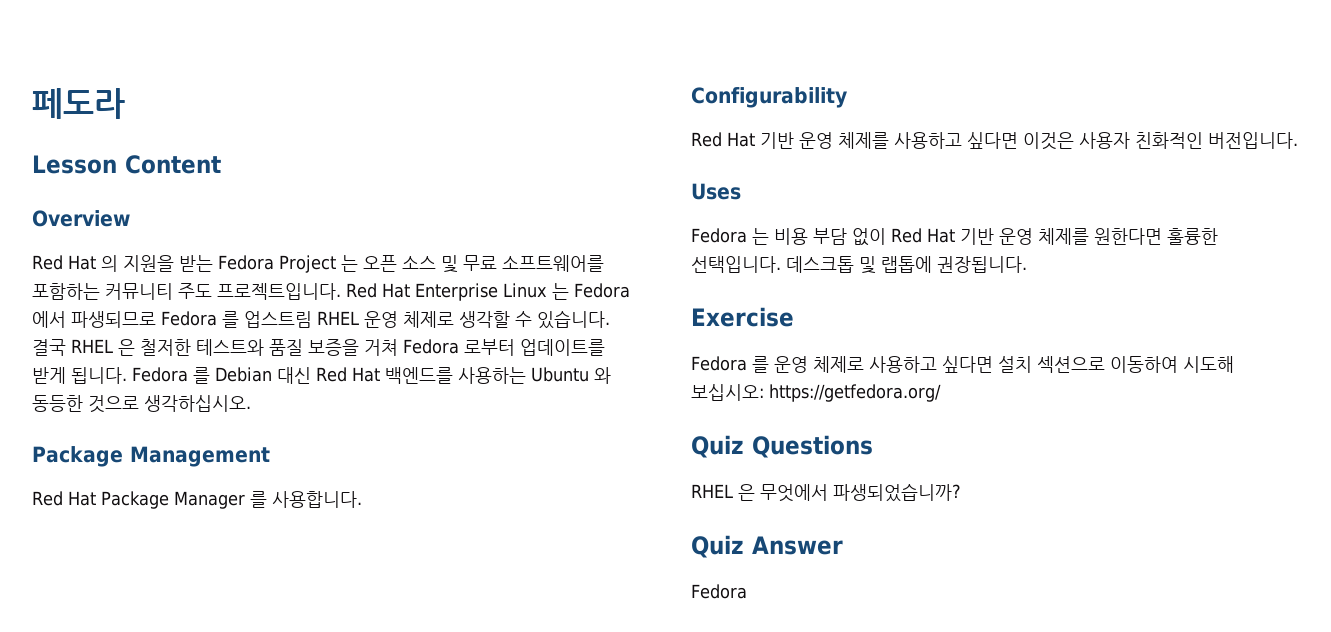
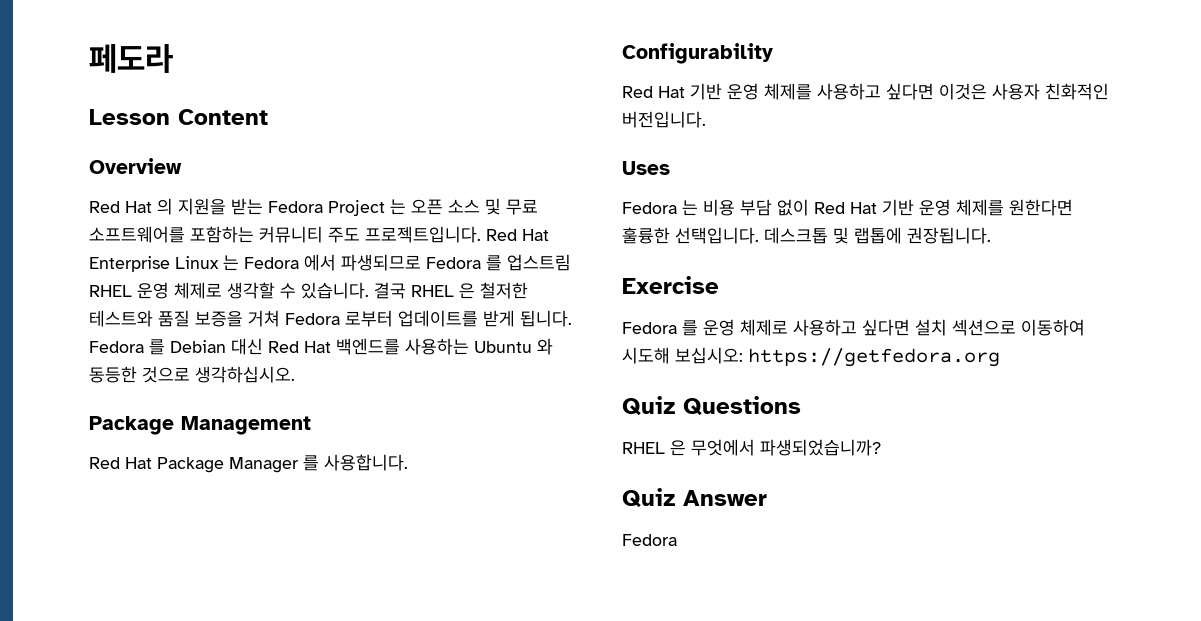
[769,384,941,402] https://getfedora.org/ -> [748,348,1000,367] https://getfedora.org

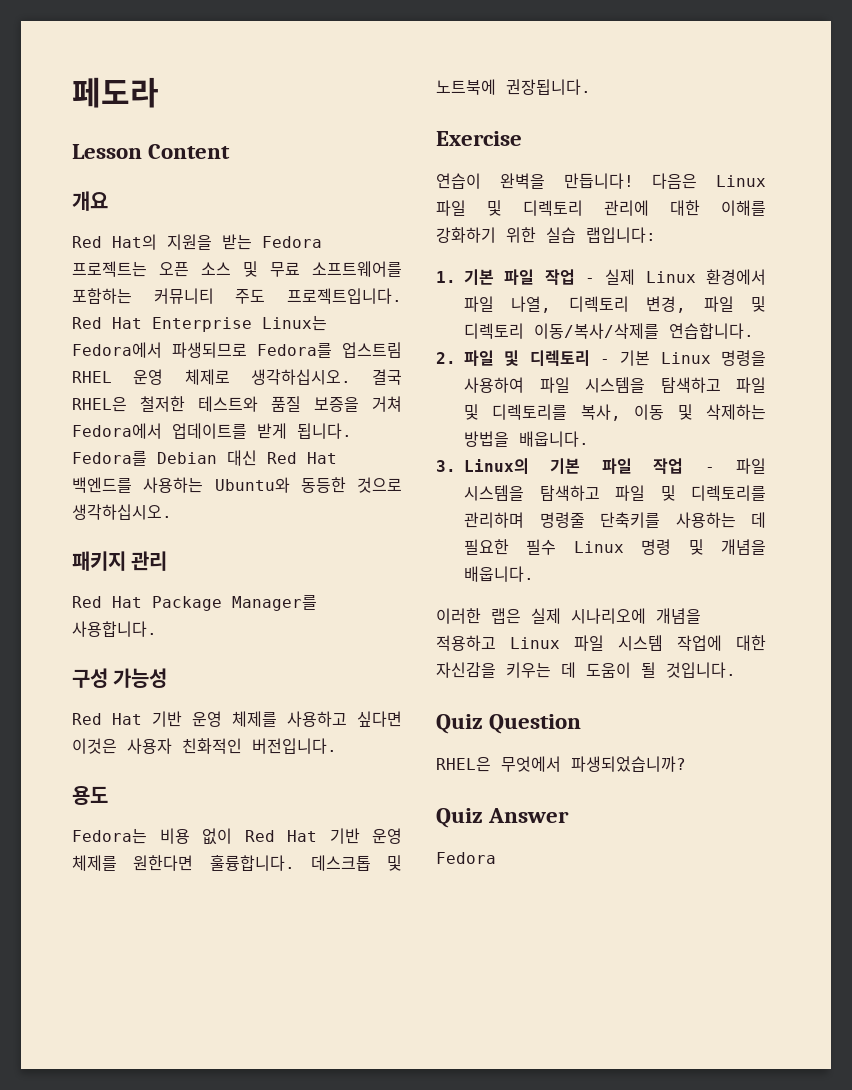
[89,158,182,174] [89,198,173,215] Overview // Red Hat 의 -> [72,191,108,211] [72,234,157,250] 개요 // Red Hat의
[328,199,406,216] Project 는 -> [72,261,147,277] 프로젝트는
[175,254,571,271] [89,282,475,299] Linux 는 Fedora 에서 파생되므로 Fedora 를 업스트림 RHEL 운영 체제로 생각할 수 있습니다. 결국 RHEL 은 -> [262,315,327,331] [72,342,402,358] [72,369,402,385] [72,396,127,412] Linux는 Fedora에서 파생되므로 Fedora를 업스트림 RHEL 운영 체제로 생각하십시오. 결국 RHEL은
[285,310,393,327] Fedora 로부터 -> [72,423,162,439] Fedora에서
[89,339,165,355] Fedora 를 -> [72,451,147,466] Fedora를
[474,338,553,355] Ubuntu 와 -> [214,477,290,493] Ubuntu와
[89,416,311,435] Package Management -> [72,551,168,571] 패키지 관리
[229,455,319,473] Manager 를 -> [232,595,317,611] Manager를
[622,43,773,64] Configurability -> [72,668,168,688] 구성 가능성
[622,161,670,175] [622,199,772,216] Uses // Fedora 는 비용 부담 -> [72,785,108,805] [72,828,190,844] 용도 // Fedora는 비용
[622,227,759,244] 훌륭한 선택입니다. -> [209,855,295,871] 훌륭합니다.
[854,227,902,244] 랩톱에 -> [436,79,496,95] 노트북에
[622,319,1085,336] [622,347,1000,367] [622,396,801,416] [622,440,686,456] Fedora 를 운영 체제로 사용하고 싶다면 설치 섹션으로 이동하여 시도해 보십시오: https://getfedora.org // Quiz Questions // RHEL 은 -> [436,173,766,189] [436,200,766,216] [436,227,656,243] [436,269,766,285] [464,296,766,313] [464,323,754,339] [436,350,766,367] [464,377,766,393] [464,404,766,421] [464,431,589,447] [436,458,766,474] [464,485,766,501] [464,512,766,528] [464,539,766,555] [464,566,534,582] [436,608,701,624] [436,635,766,651] [436,662,736,678] [436,714,582,734] [436,756,491,772] 연습이 완벽을 만듭니다! 다음은 Linux 파일 및 디렉토리 관리에 대한 이해를 강화하기 위한 실습 랩입니다: // 1. 기본 파일 작업 - 실제 Linux 환경에서 파일 나열, 디렉토리 변경, 파일 및 디렉토리 이동/복사/삭제를 연습합니다. // 2. 파일 및 디렉토리 - 기본 Linux 명령을 사용하여 파일 시스템을 탐색하고 파일 및 디렉토리를 복사, 이동 및 삭제하는 방법을 배웁니다. // 3. Linux의 기본 파일 작업 - 파일 시스템을 탐색하고 파일 및 디렉토리를 관리하며 명령줄 단축키를 사용하는 데 필요한 필수 Linux 명령 및 개념을 배웁니다. // 이러한 랩은 실제 시나리오에 개념을 적용하고 Linux 파일 시스템 작업에 대한 자신감을 키우는 데 도움이 될 것입니다. // Quiz Question // RHEL은

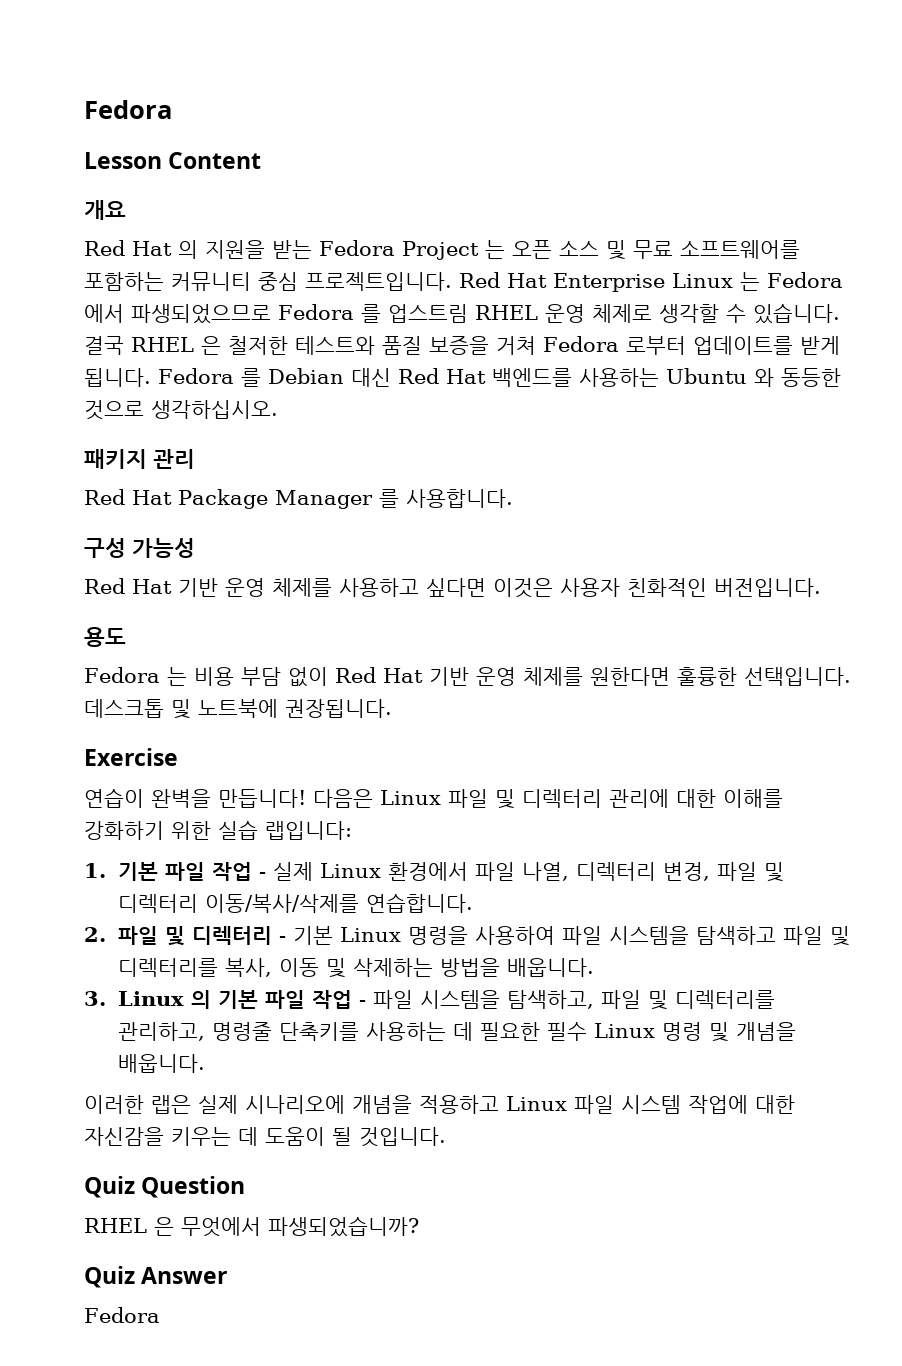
[72,77,159,108] 페도라 -> [84,100,172,119] Fedora
[112,234,157,250] Hat의 -> [132,240,198,259] Hat 의
[72,261,147,277] 프로젝트는 -> [401,240,505,260] Project 는
[235,289,266,304] 주도 -> [258,272,298,291] 중심
[262,315,327,331] [72,342,402,358] [72,369,402,385] [72,396,127,412] Linux는 Fedora에서 파생되므로 Fedora를 업스트림 RHEL 운영 체제로 생각하십시오. 결국 RHEL은 -> [672,272,843,291] [84,303,840,324] [84,336,221,355] Linux 는 Fedora 에서 파생되었으므로 Fedora 를 업스트림 RHEL 운영 체제로 생각할 수 있습니다. 결국 RHEL 은
[72,423,162,439] Fedora에서 -> [543,336,686,355] Fedora 로부터
[72,451,147,466] Fedora를 -> [158,368,261,387] Fedora 를
[214,477,290,493] Ubuntu와 -> [665,368,774,387] Ubuntu 와
[232,595,317,611] Manager를 -> [274,489,399,509] Manager 를
[72,828,190,844] Fedora는 비용 -> [84,667,281,686] Fedora 는 비용 부담
[209,855,295,871] 훌륭합니다. -> [676,667,851,686] 훌륭한 선택입니다.
[523,200,583,216] 디렉토리 -> [522,789,602,808] 디렉터리
[568,296,629,312] 디렉토리 -> [575,862,656,881] 디렉터리
[464,323,524,339] 디렉토리 -> [117,894,198,913] 디렉터리
[529,350,590,367] 디렉토리 -> [191,926,272,945] 디렉터리
[492,404,568,420] 디렉토리를 -> [117,958,218,977] 디렉터리를
[464,458,529,474] Linux의 -> [117,990,211,1009] Linux 의
[539,485,766,501] [464,512,524,528] 탐색하고 파일 및 디렉토리를 관리하며 -> [506,990,775,1010] [117,1022,205,1041] 탐색하고, 파일 및 디렉터리를 관리하고,
[436,756,491,772] RHEL은 -> [84,1217,174,1236] RHEL 은

